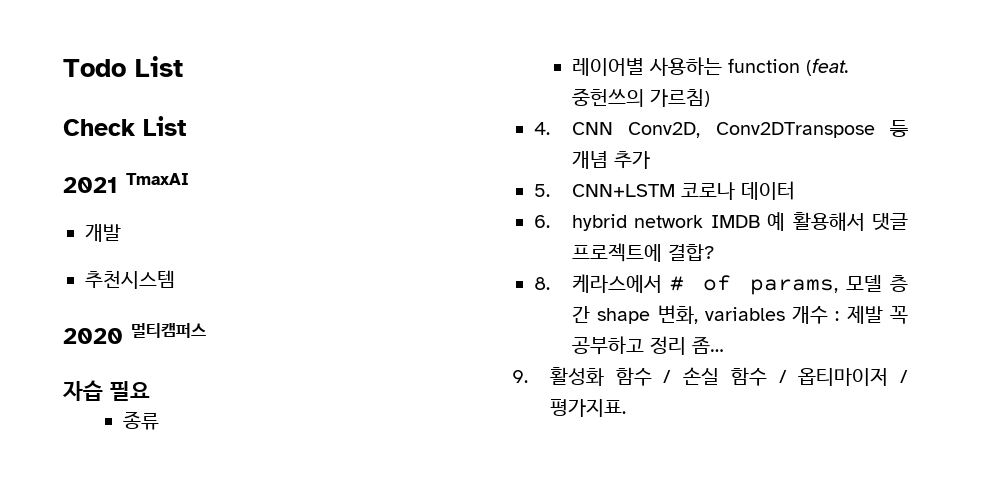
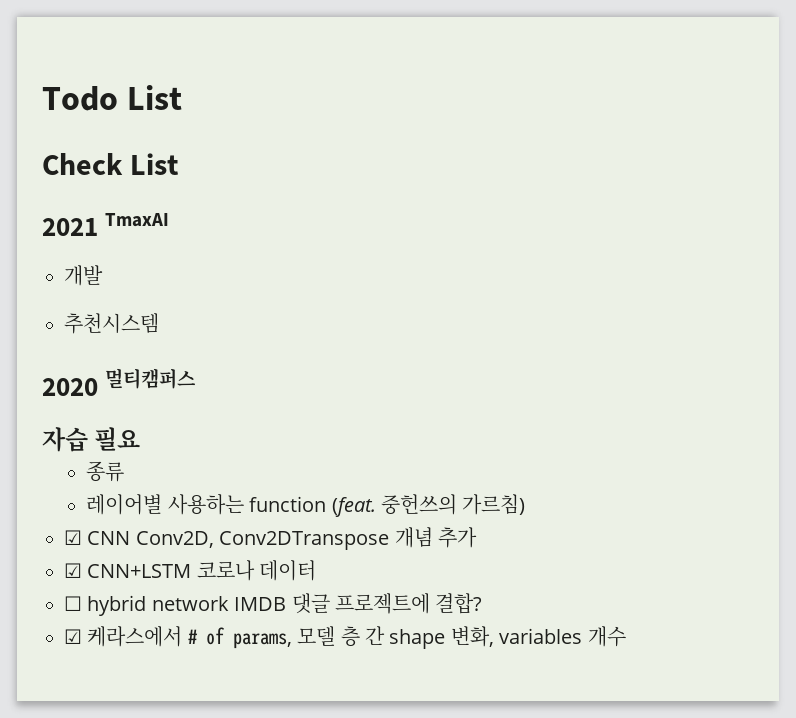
[534,122,550,135] 4. -> [64,530,82,545] ☑
[890,120,908,137] 등 -> (390, 540) none
[534,184,550,197] 5. -> [64,563,82,578] ☑
[534,215,550,228] 6. -> [64,596,82,611] ☐
[767,212,865,231] 예 활용해서 -> (287, 604) none
[534,277,550,290] 8. -> [64,629,82,644] ☑
[835,305,908,324] [571,336,724,355] [512,367,908,386] [549,399,626,417] : 제발 꼭 공부하고 정리 좀… // 9. 활성화 함수 / 손실 함수 / 옵티마이저 / 평가지표. -> (626, 636) none

